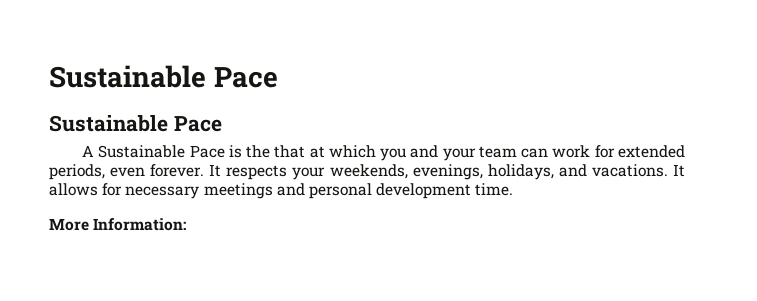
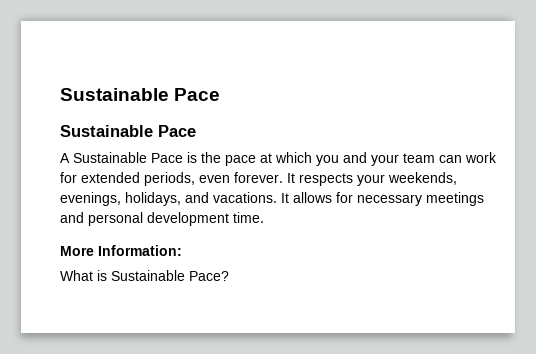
[274,145,306,158] that -> [225,155,256,166] pace
(187, 224) none -> [60,270,229,281] // What is Sustainable Pace?

